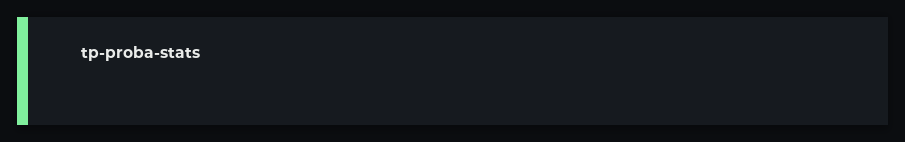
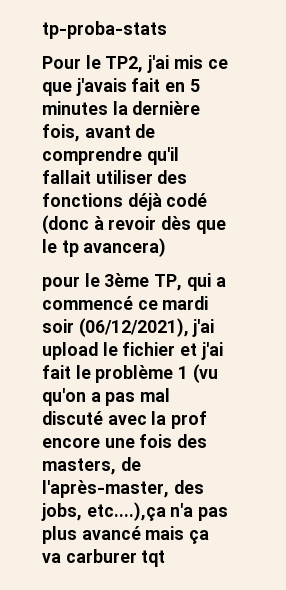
(200, 53) none -> [42,55,228,73] [42,78,200,96] [42,101,201,115] [42,124,156,142] [42,147,179,165] [42,170,188,184] [42,193,208,211] [42,215,226,234] [42,238,167,257] [42,273,226,291] [42,296,209,310] [42,318,215,337] [42,342,223,360] [42,364,218,383] [42,388,171,406] [42,411,208,429] [42,434,208,448] [42,457,141,475] [42,480,204,498] [41,502,229,521] [42,526,210,544] [42,549,166,567] // Pour le TP2, j'ai mis ce que j'avais fait en 5 minutes la dernière fois, avant de comprendre qu'il fallait utiliser des fonctions déjà codé (donc à revoir dès que le tp avancera) // pour le 3ème TP, qui a commencé ce mardi soir (06/12/2021), j'ai upload le fichier et j'ai fait le problème 1 (vu qu'on a pas mal discuté avec la prof encore une fois des masters, de l'après-master, des jobs, etc....),ça n'a pas plus avancé mais ça va carburer tqt

